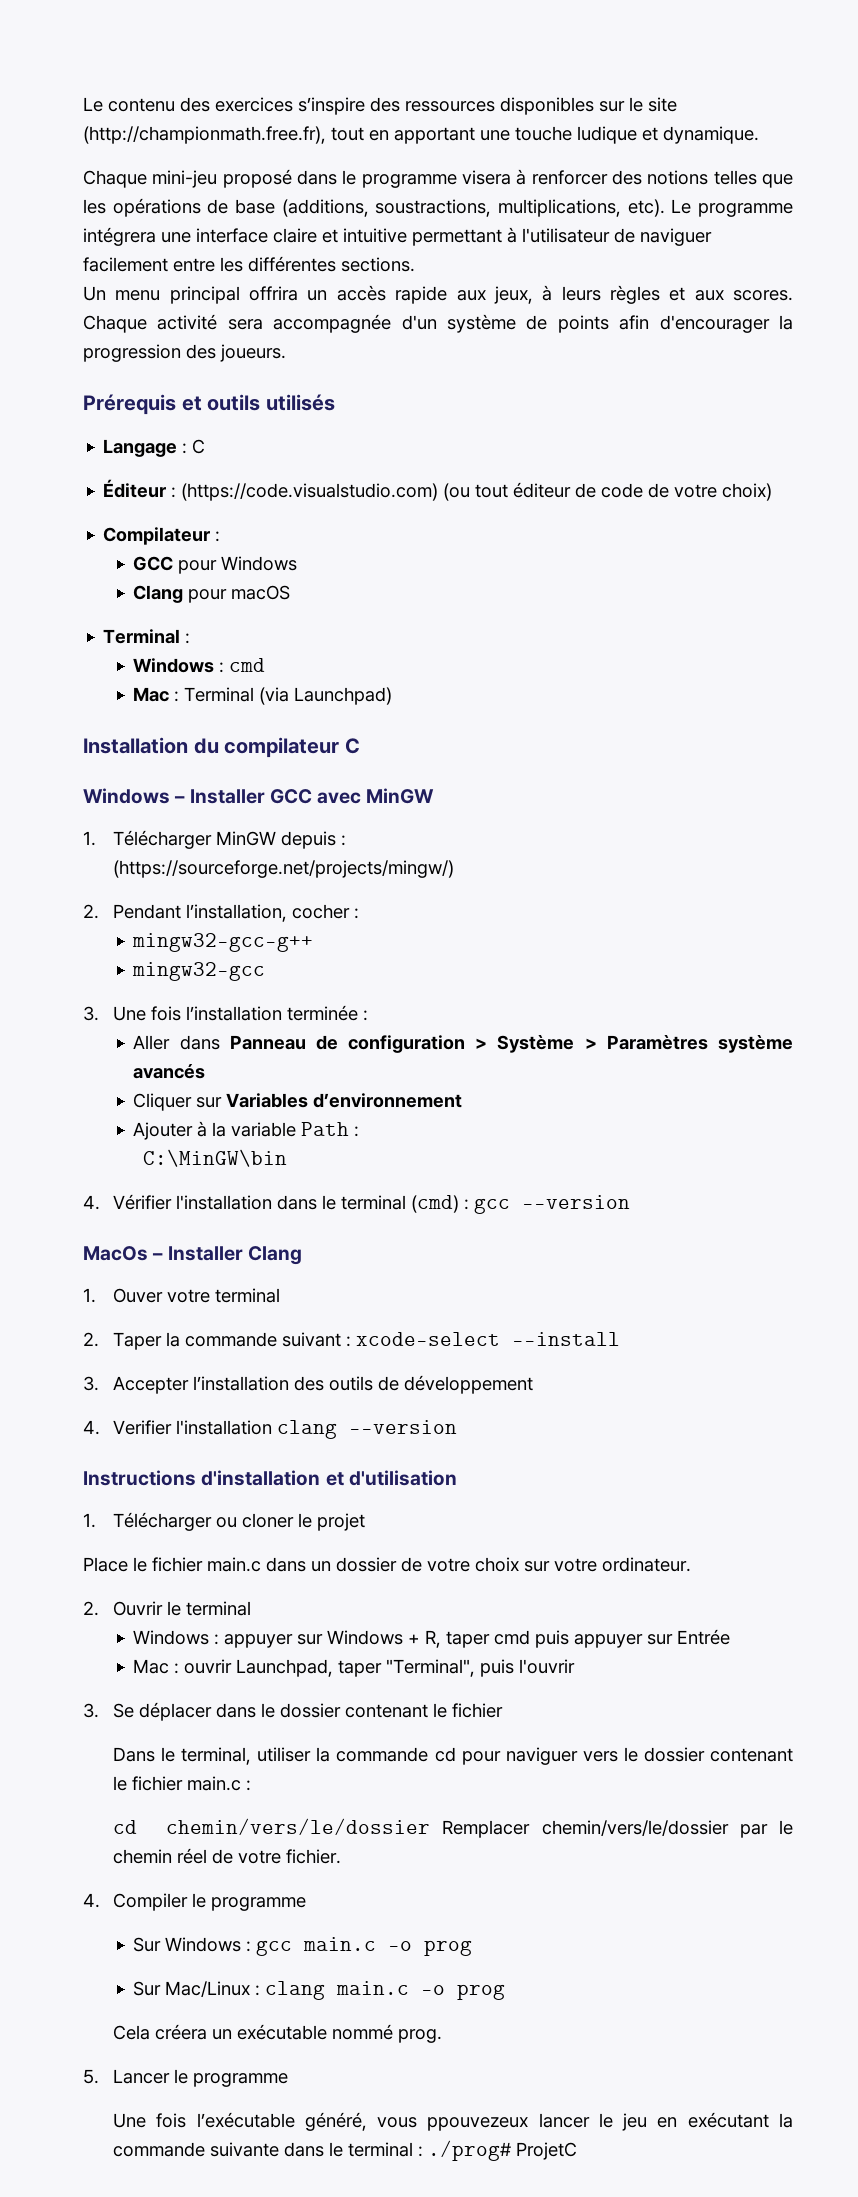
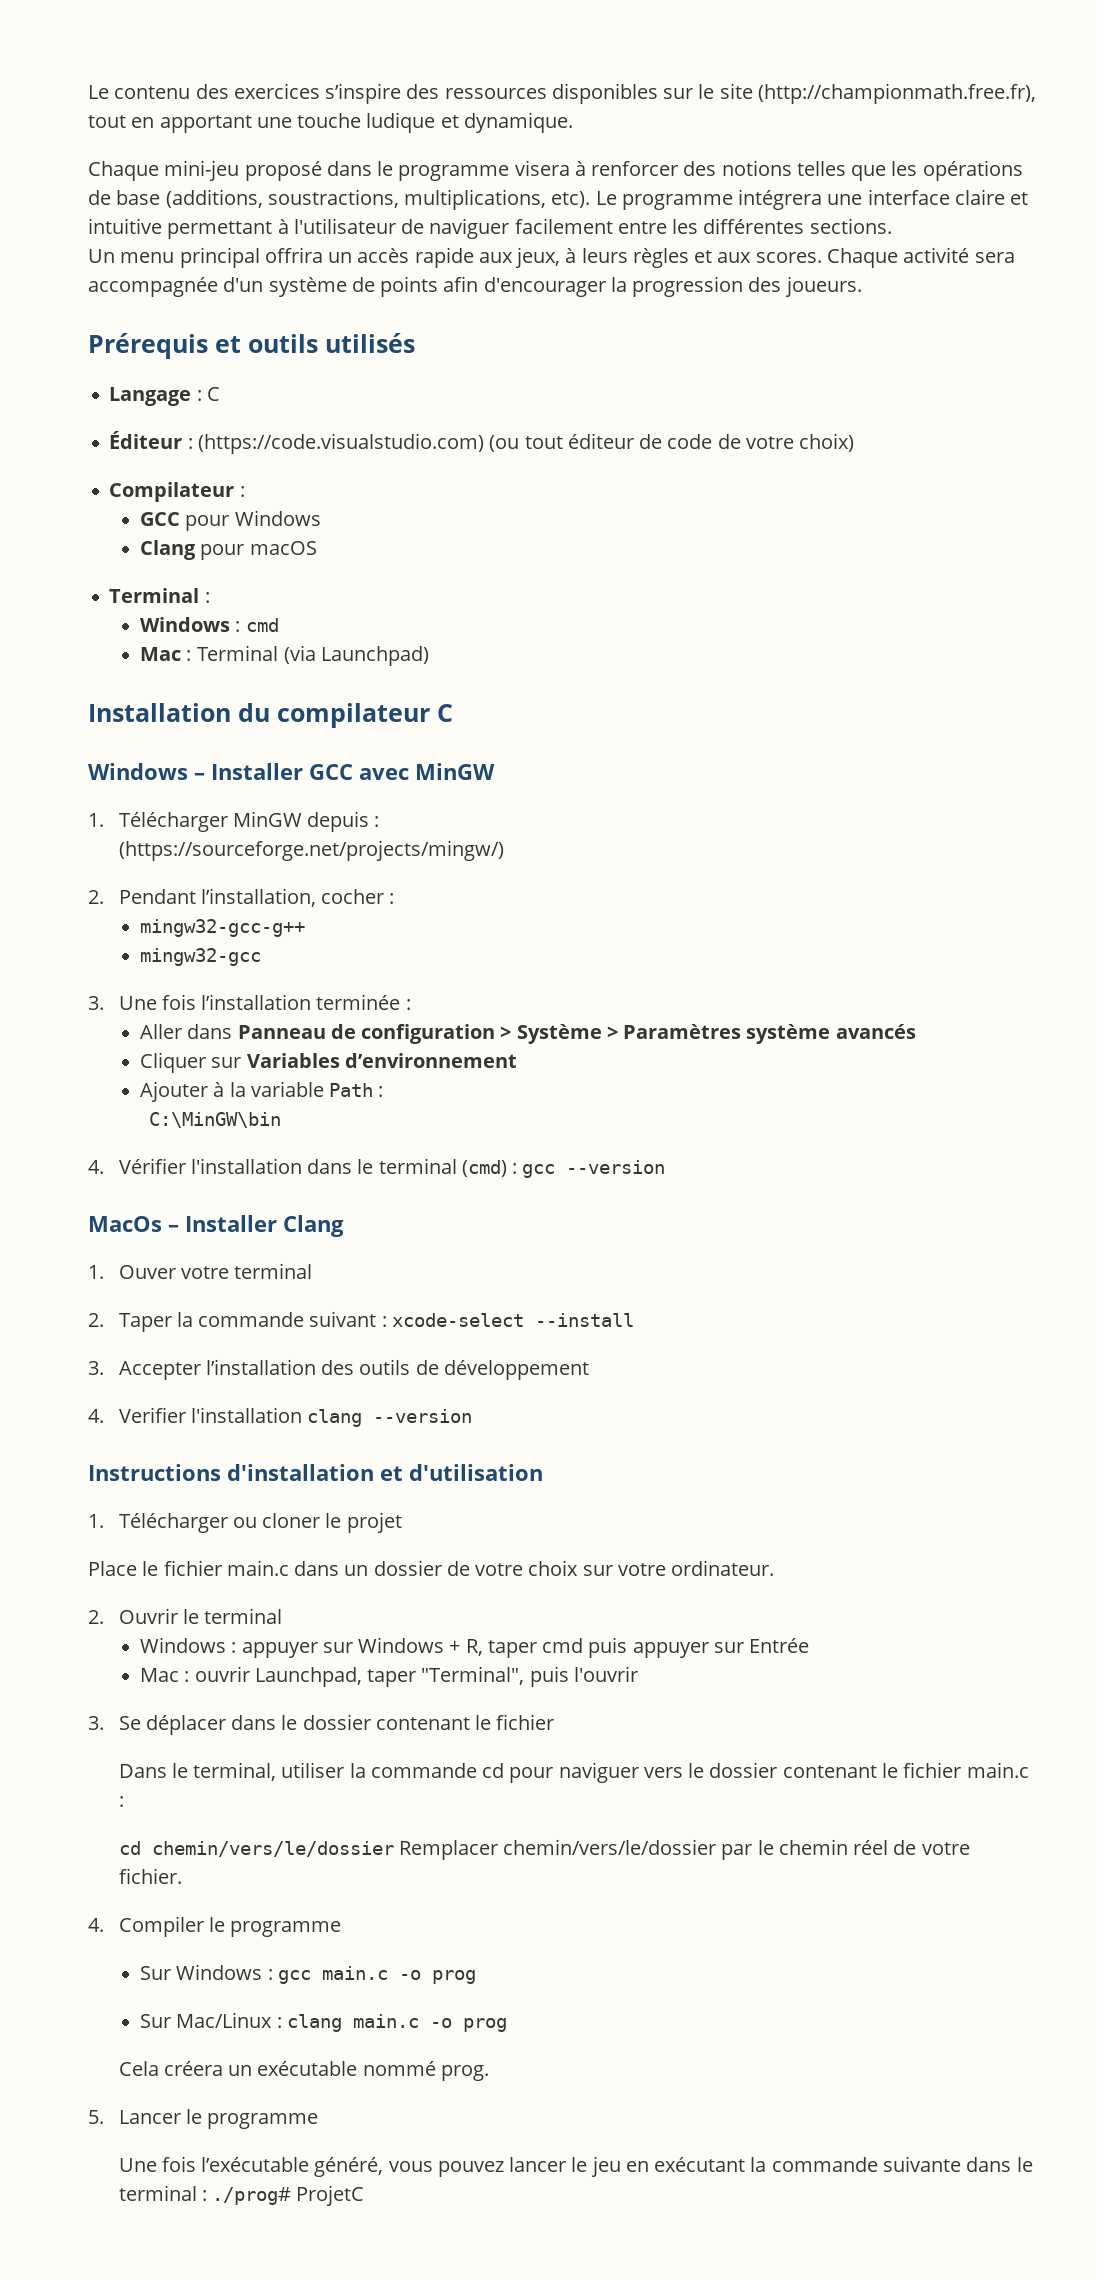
[427,2117,529,2131] ppouvezeux -> [437,2161,504,2177] pouvez

